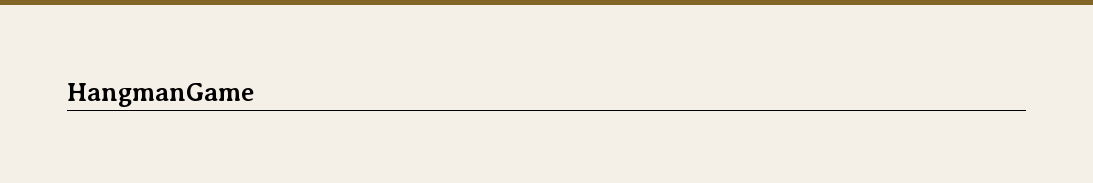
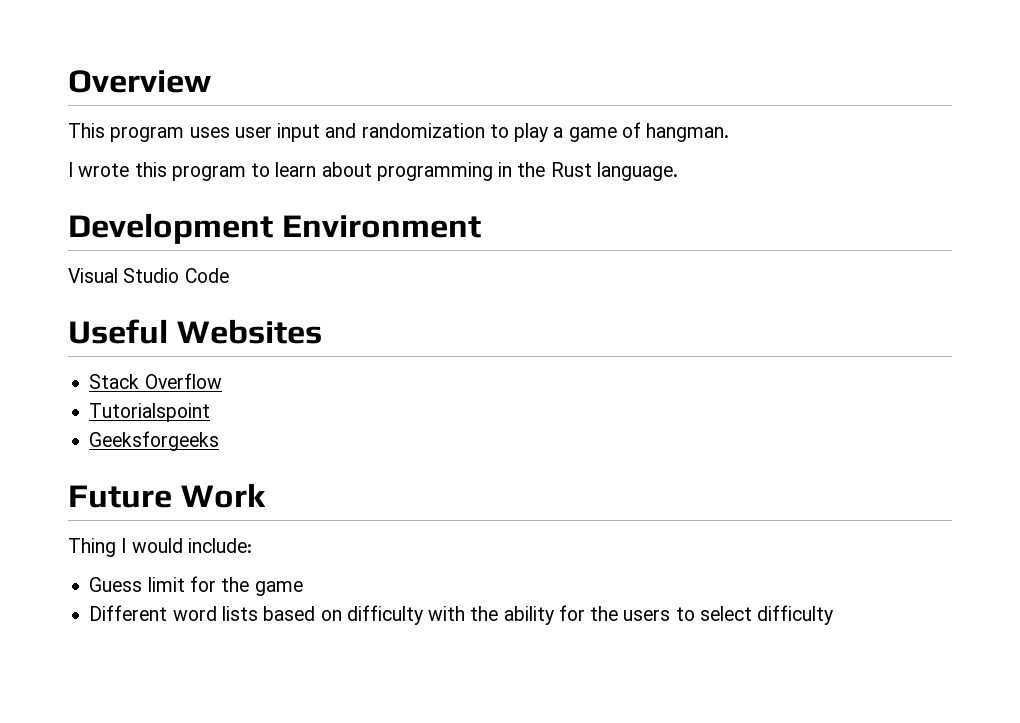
[67,83,254,107] HangmanGame -> [68,70,211,93] [68,122,730,142] [68,162,678,181] [68,213,481,244] [68,268,229,283] [68,319,322,344] [89,373,222,389] [89,403,211,422] [89,431,220,451] [68,483,266,508] [68,538,252,557] [89,576,303,596] [89,605,834,625] Overview // This program uses user input and randomization to play a game of hangman. // I wrote this program to learn about programming in the Rust language. // Development Environment // Visual Studio Code // Useful Websites // Stack Overflow // Tutorialspoint // Geeksforgeeks // Future Work // Thing I would include: // Guess limit for the game // Different word lists based on difficulty with the ability for the users to select difficulty

